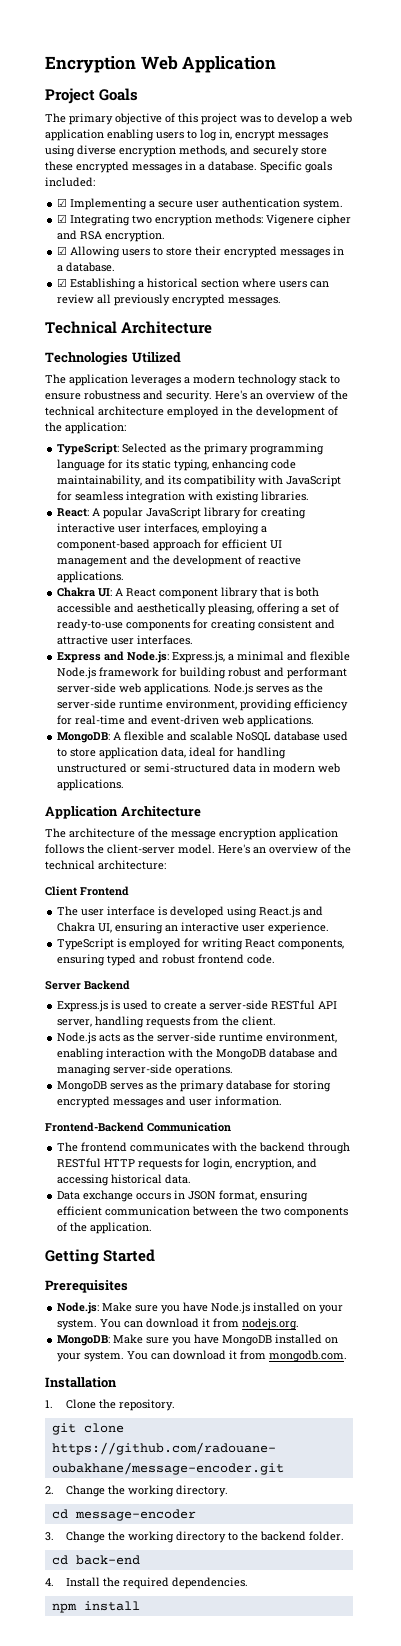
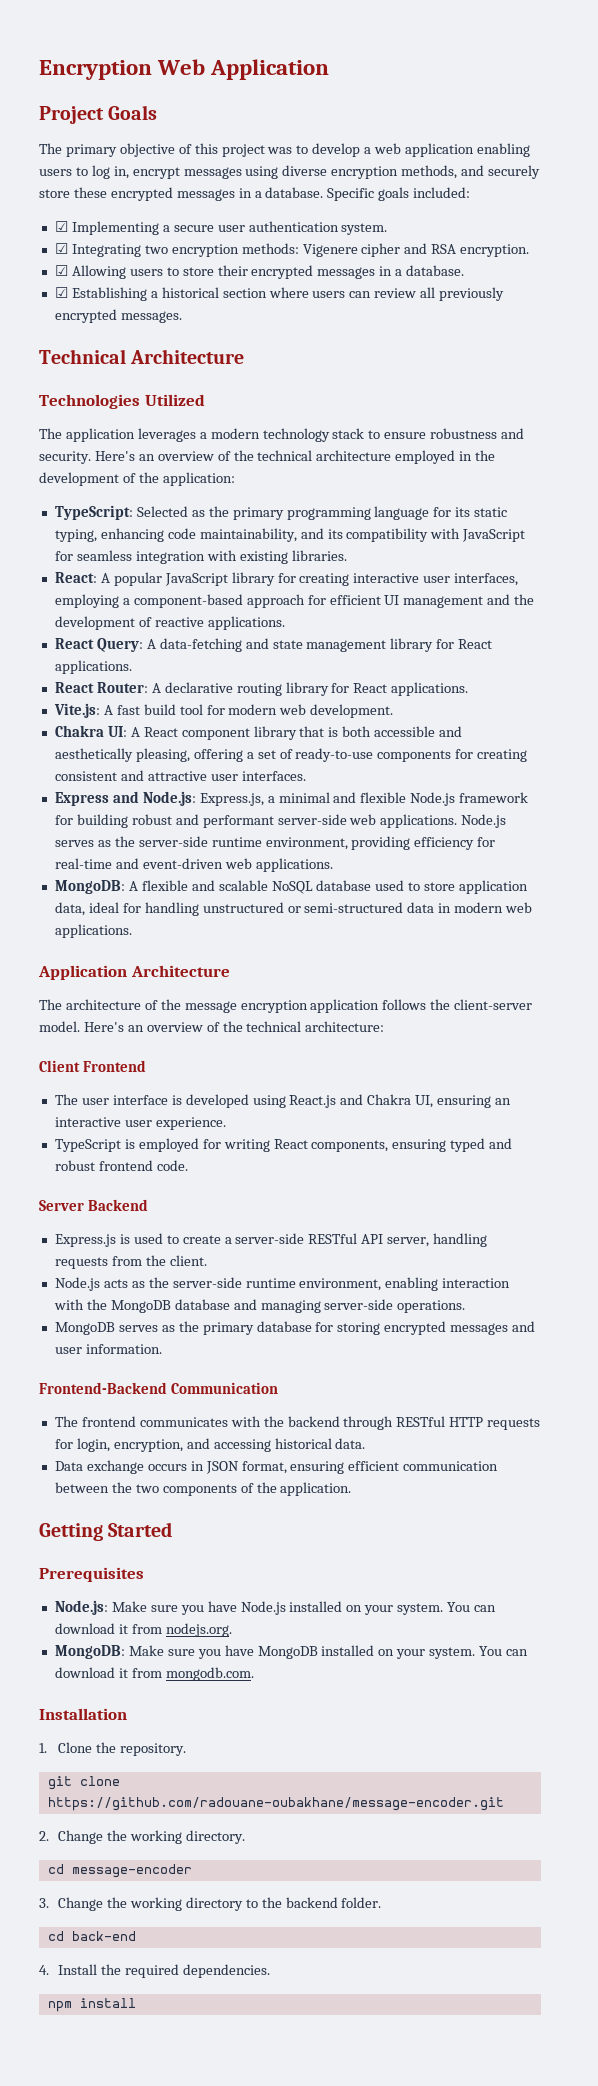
(125, 577) none -> [54,638,493,652] [54,660,132,674] [54,682,469,696] [53,703,394,718] // React Query: A data-fetching and state management library for React applications. // React Router: A declarative routing library for React applications. // Vite.js: A fast build tool for modern web development.

